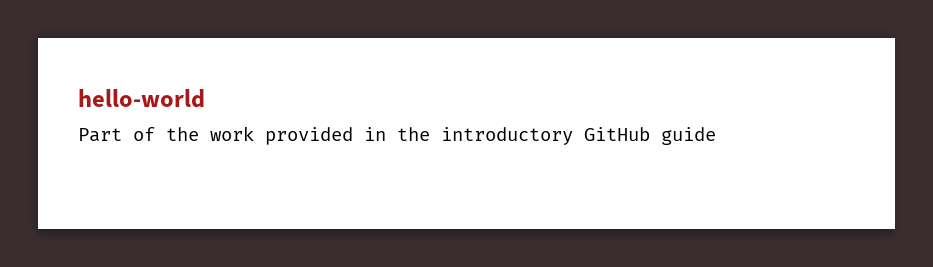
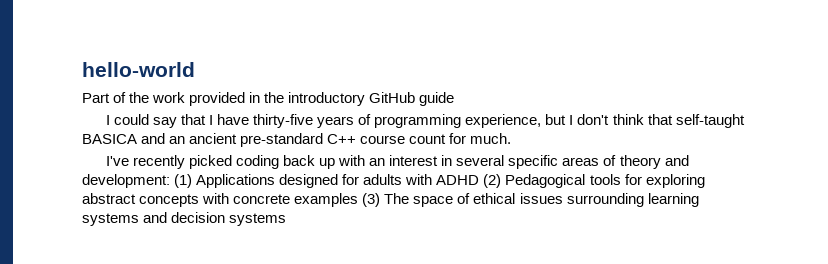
(716, 136) none -> [105,114,745,128] [82,133,512,147] [105,155,689,169] [82,174,705,188] [82,193,699,207] [82,212,287,226] // I could say that I have thirty-five years of programming experience, but I don't think that self-taught BASICA and an ancient pre-standard C++ course count for much. // I've recently picked coding back up with an interest in several specific areas of theory and development: (1) Applications designed for adults with ADHD (2) Pedagogical tools for exploring abstract concepts with concrete examples (3) The space of ethical issues surrounding learning systems and decision systems

